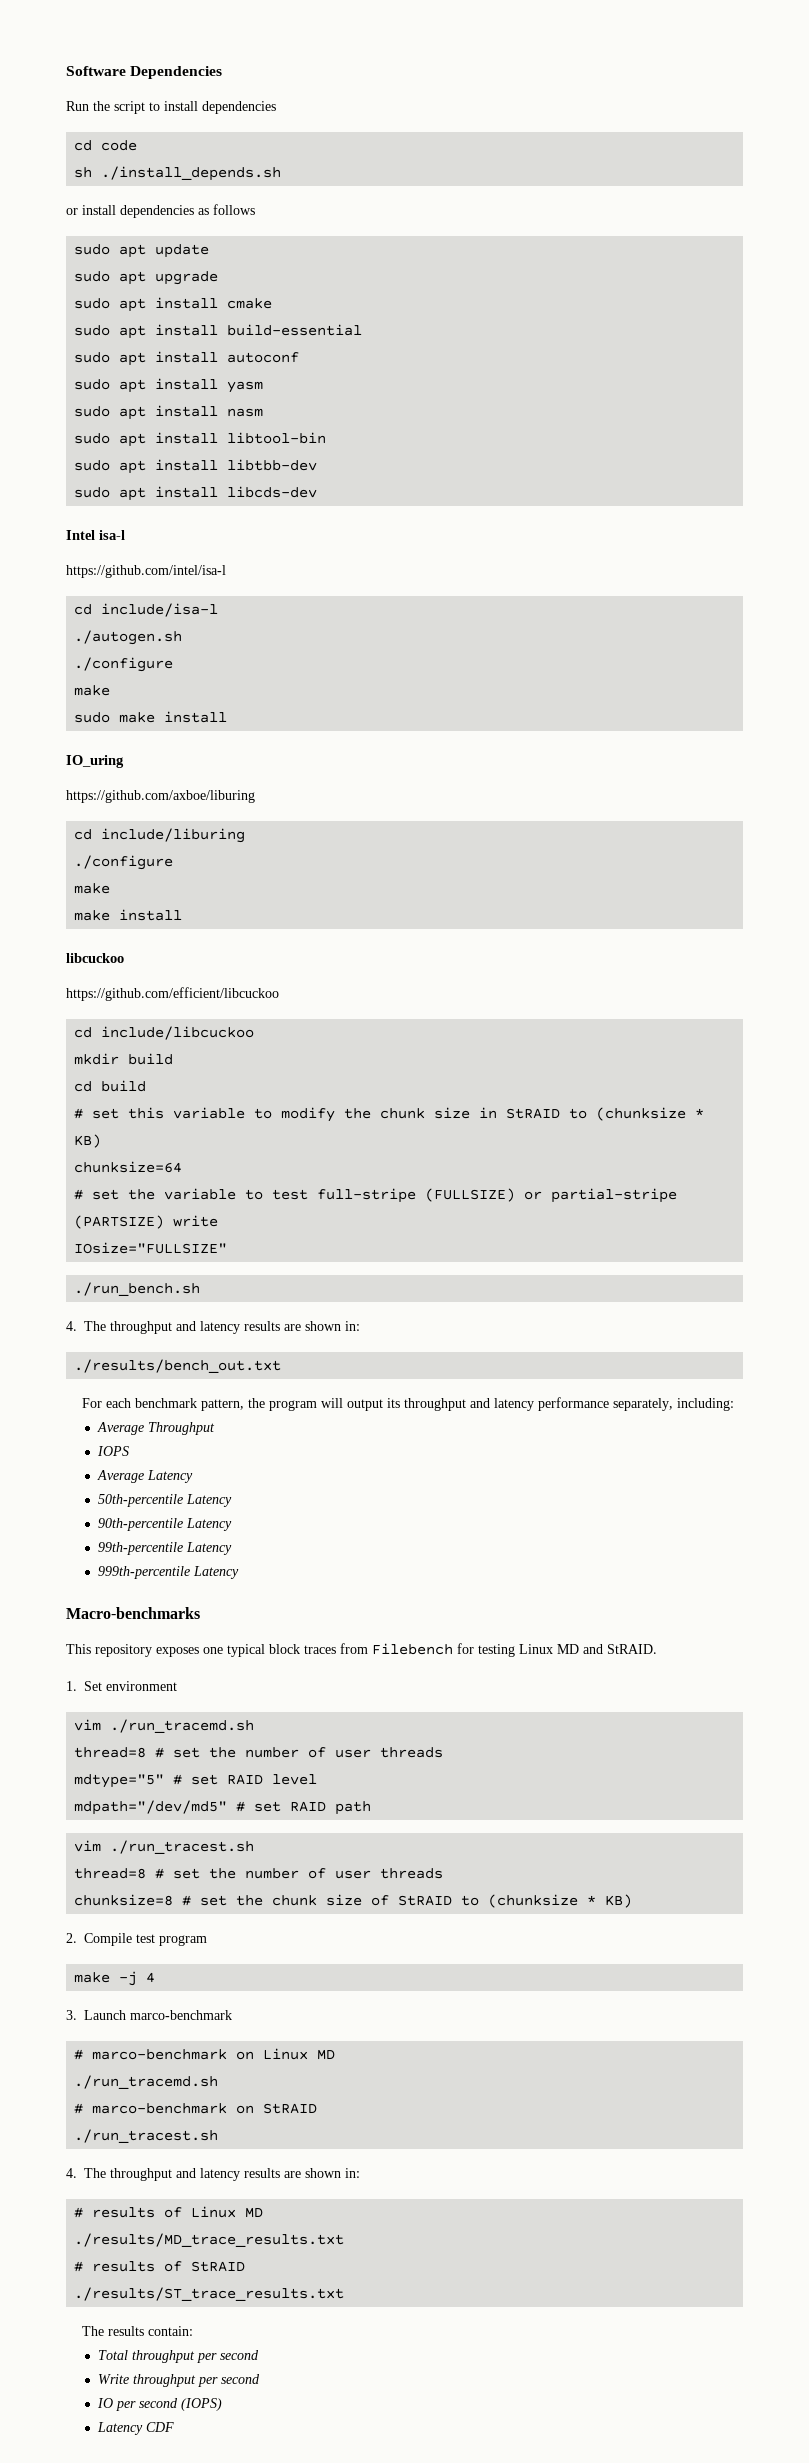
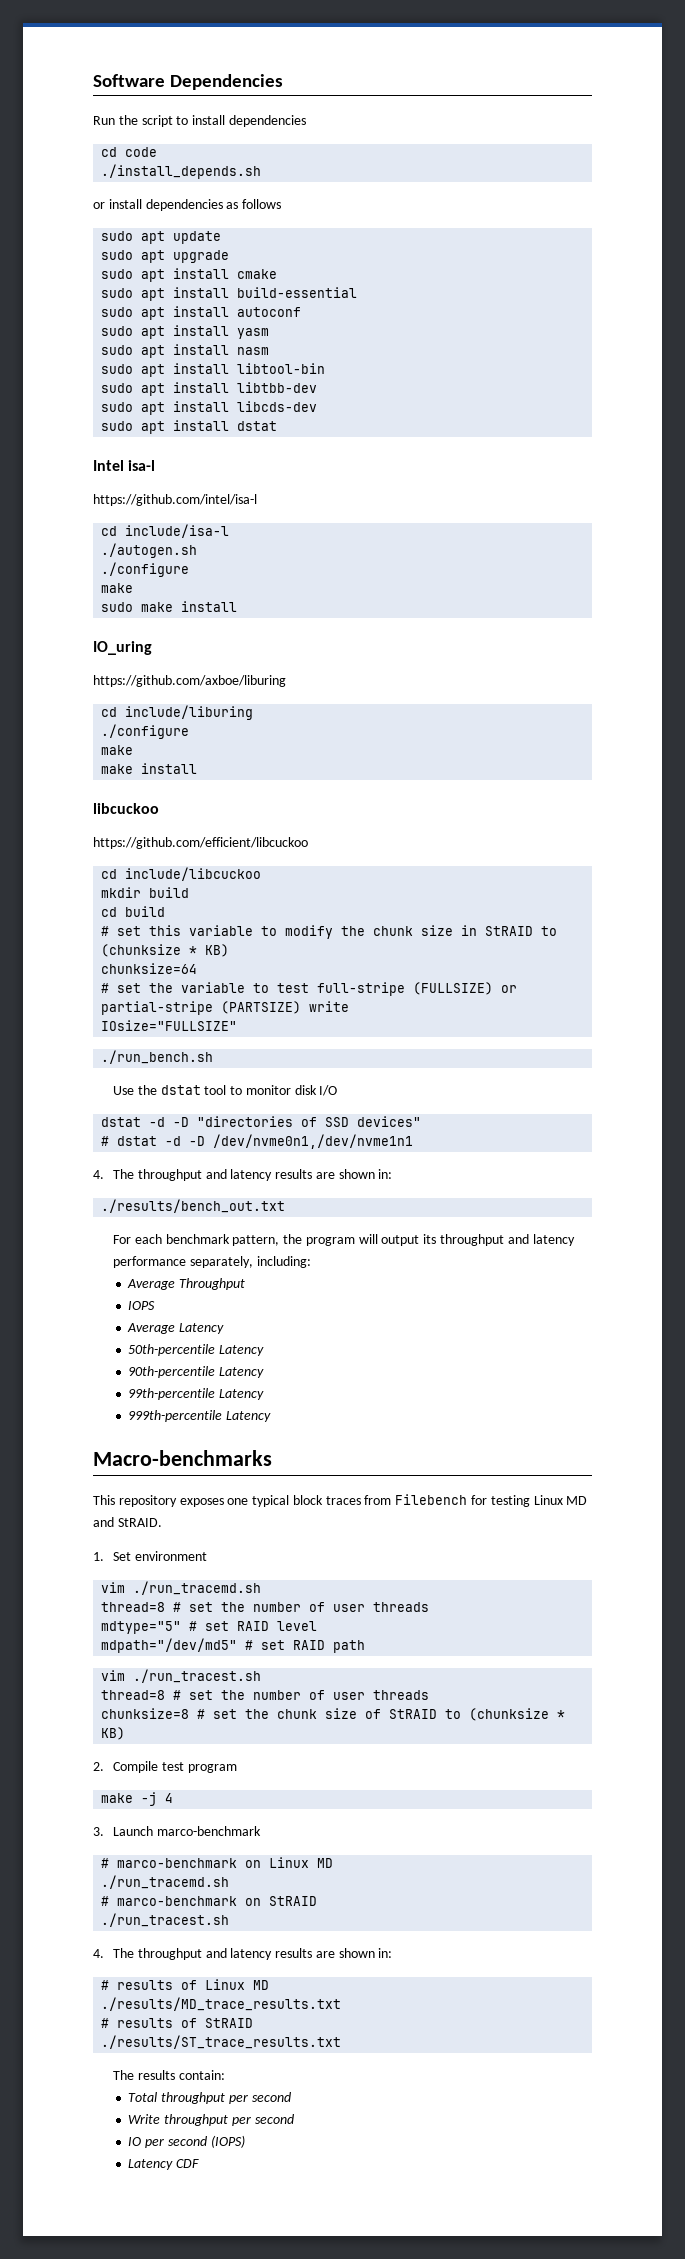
[74,167,93,178] sh -> (158, 152) none
(318, 492) none -> [101,420,278,434] // sudo apt install dstat
(201, 1289) none -> [112,1085,338,1096] [101,1116,422,1127] [101,1134,414,1149] // Use the dstat tool to monitor disk I/O // dstat -d -D "directories of SSD devices" // # dstat -d -D /dev/nvme0n1,/dev/nvme1n1

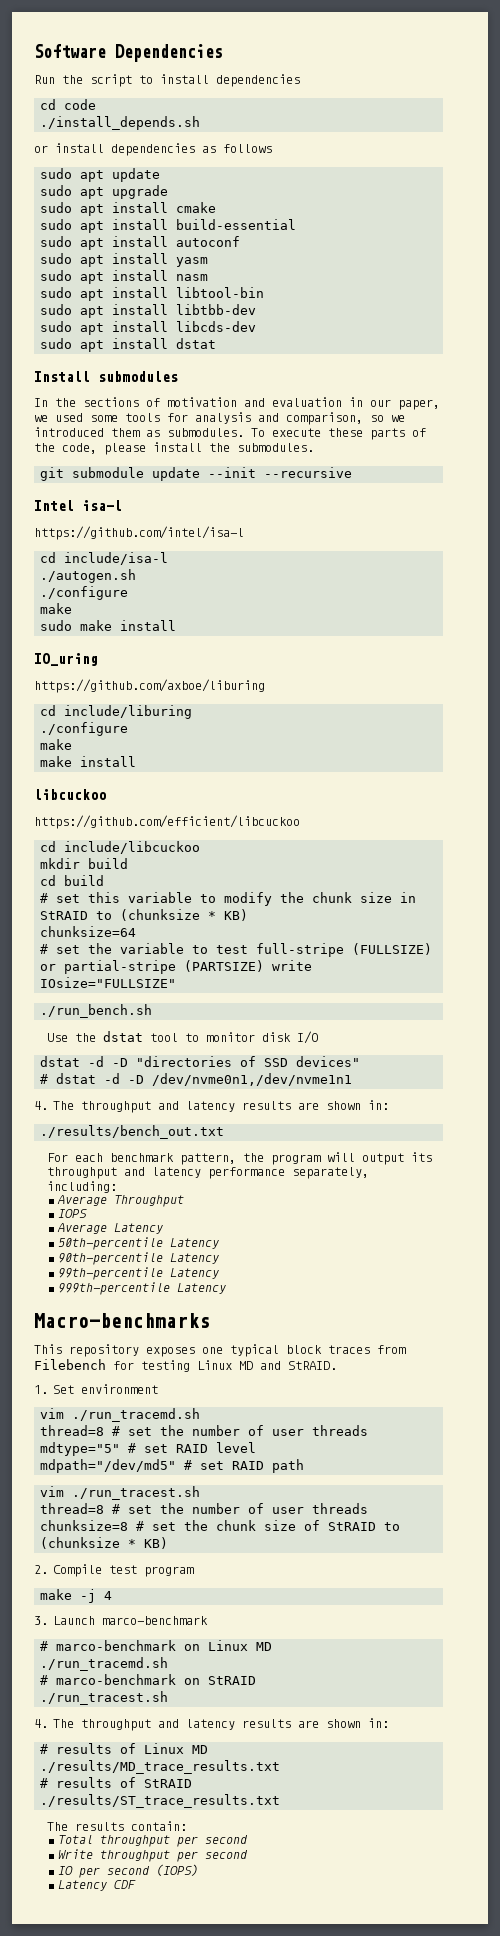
(278, 426) none -> [34,371,178,382] [34,397,440,410] [34,412,405,425] [34,427,426,440] [34,442,314,455] [40,467,353,481] // Install submodules // In the sections of motivation and evaluation in our paper, we used some tools for analysis and comparison, so we introduced them as submodules. To execute these parts of the code, please install the submodules. // git submodule update --init --recursive

